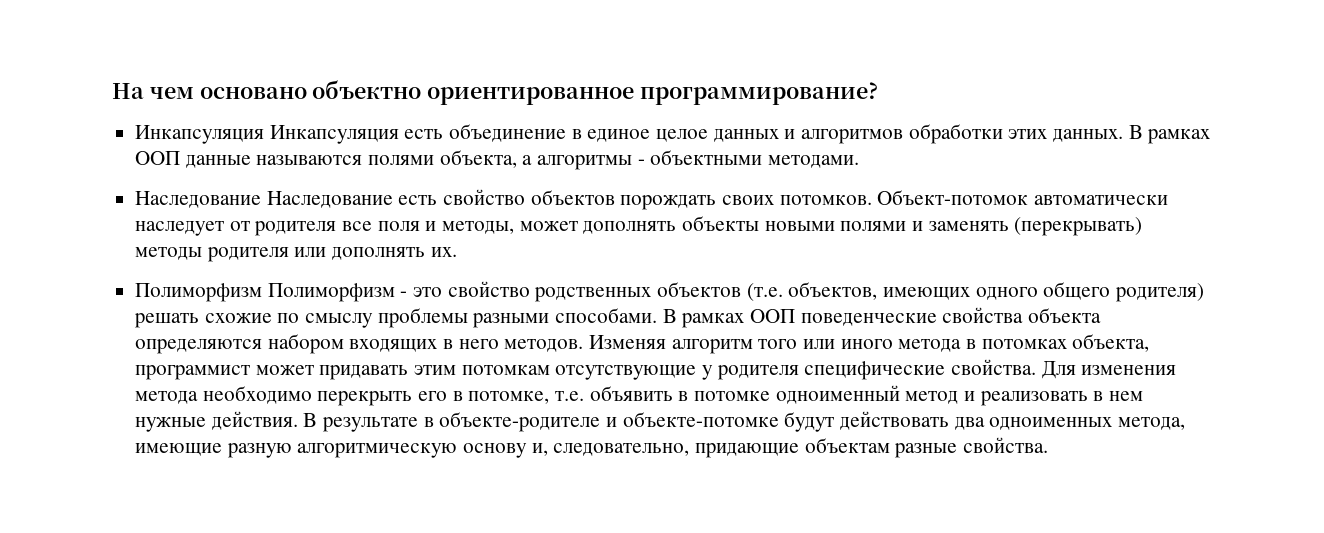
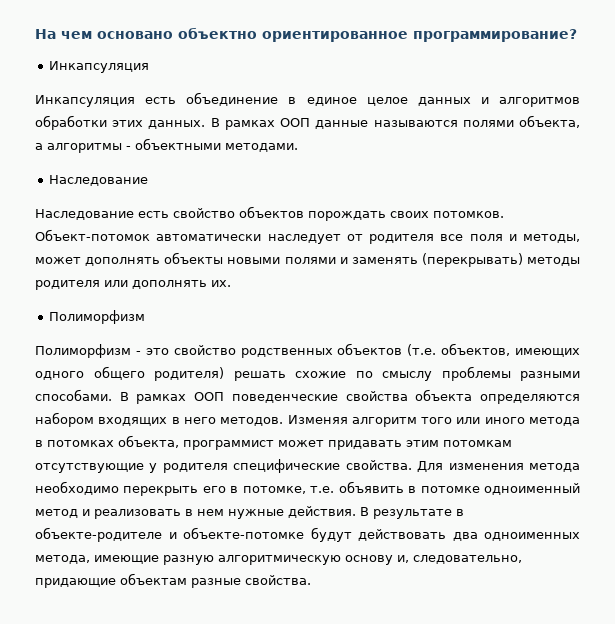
(265, 134) none -> (150, 67) //
(262, 199) none -> (149, 180) //
(263, 292) none -> (146, 317) //

